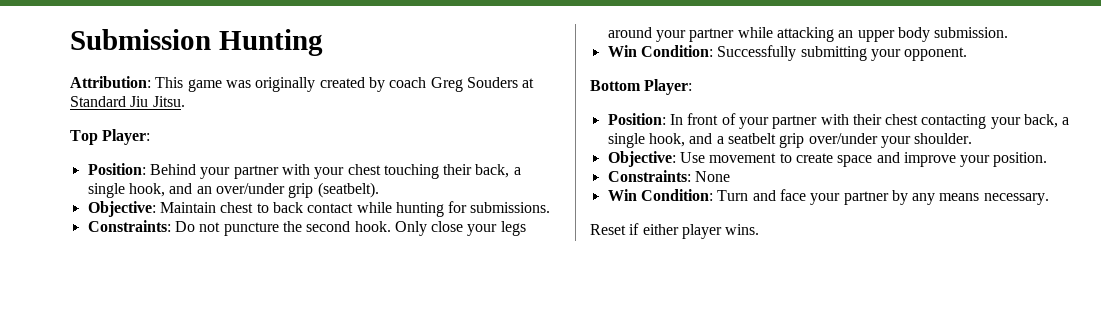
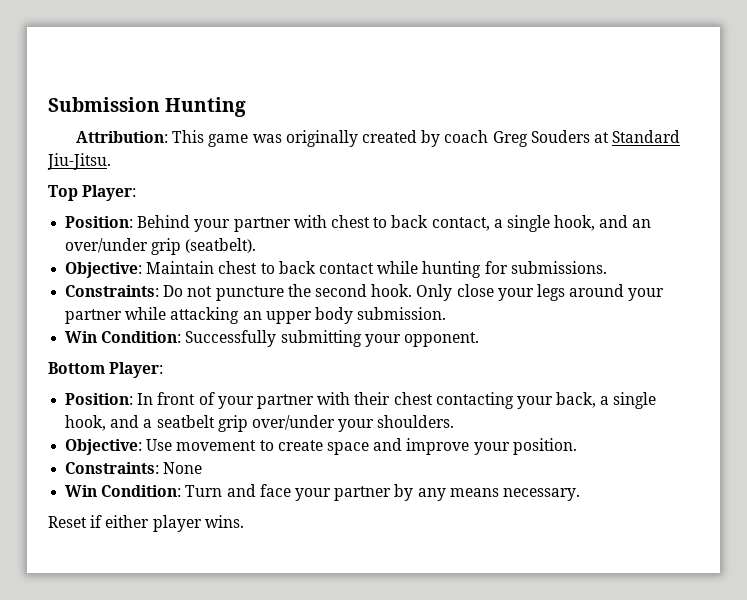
[130,96,185,107] Jiu Jitsu. -> [47,153,111,170] Jiu-Jitsu.
[314,164,510,179] your chest touching their back, -> [330,215,490,231] chest to back contact,
[914,133,973,144] shoulder. -> [377,415,455,428] shoulders.

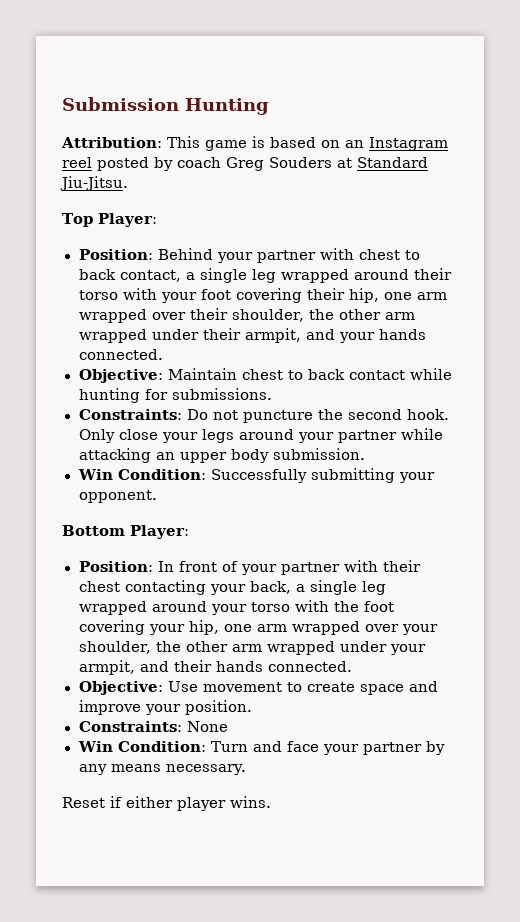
[252,130,417,147] was originally created -> [252,136,448,151] [62,157,149,171] is based on an Instagram reel posted
[554,215,652,231] [65,238,257,255] hook, and an over/under grip (seatbelt). -> [251,268,452,283] [78,288,447,303] [78,308,416,323] [78,328,426,343] [78,349,163,360] leg wrapped around their torso with your foot covering their hip, one arm wrapped over their shoulder, the other arm wrapped under their armpit, and your hands connected.
[65,415,455,432] hook, and a seatbelt grip over/under your shoulders. -> [361,581,386,595] [78,600,394,615] [78,620,438,635] [78,641,427,655] [78,660,352,675] leg wrapped around your torso with the foot covering your hip, one arm wrapped over your shoulder, the other arm wrapped under your armpit, and their hands connected.

